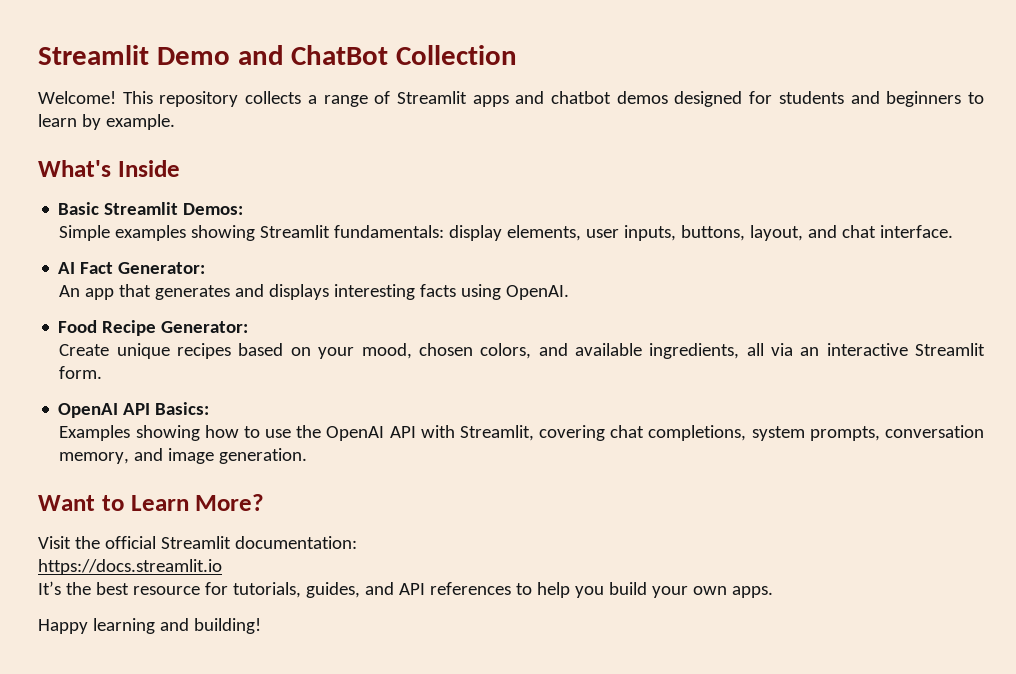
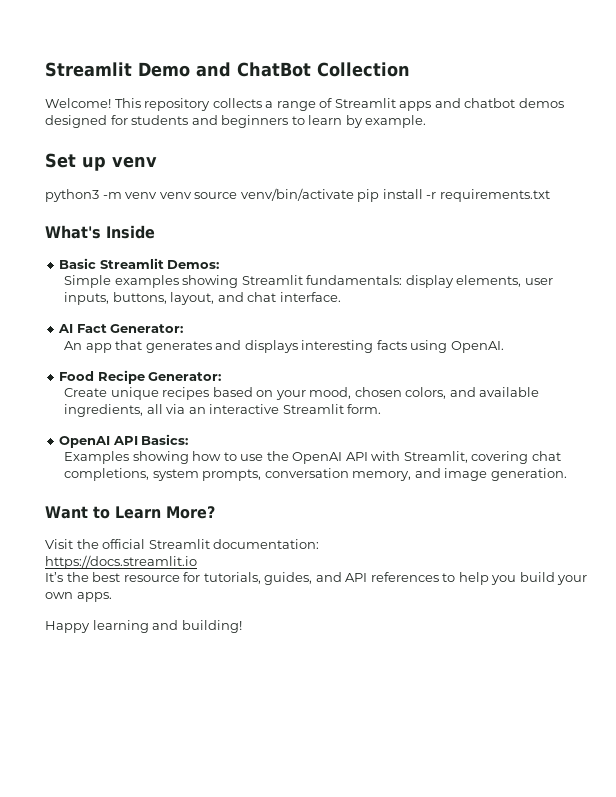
(175, 122) none -> [45,153,157,171] [45,188,550,202] // Set up venv // python3 -m venv venv source venv/bin/activate pip install -r requirements.txt

